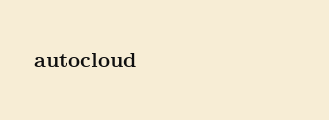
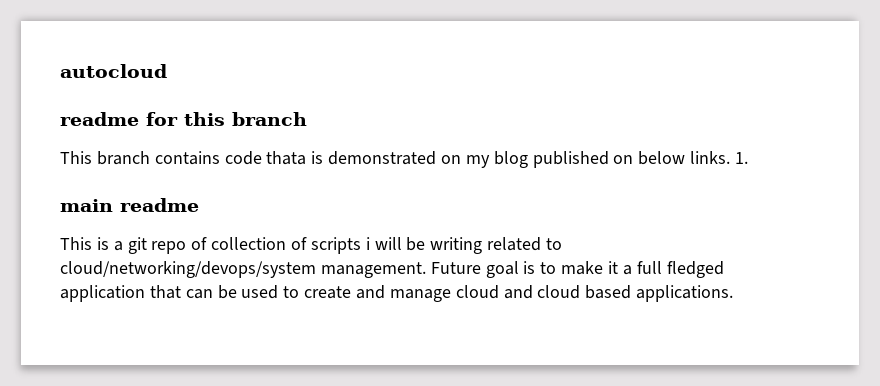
(136, 60) none -> [60,112,307,126] [60,151,749,168] [60,198,199,212] [60,237,563,254] [60,261,724,278] [60,285,734,302] // readme for this branch // This branch contains code thata is demonstrated on my blog published on below links. 1. // main readme // This is a git repo of collection of scripts i will be writing related to cloud/networking/devops/system management. Future goal is to make it a full fledged application that can be used to create and manage cloud and cloud based applications.

